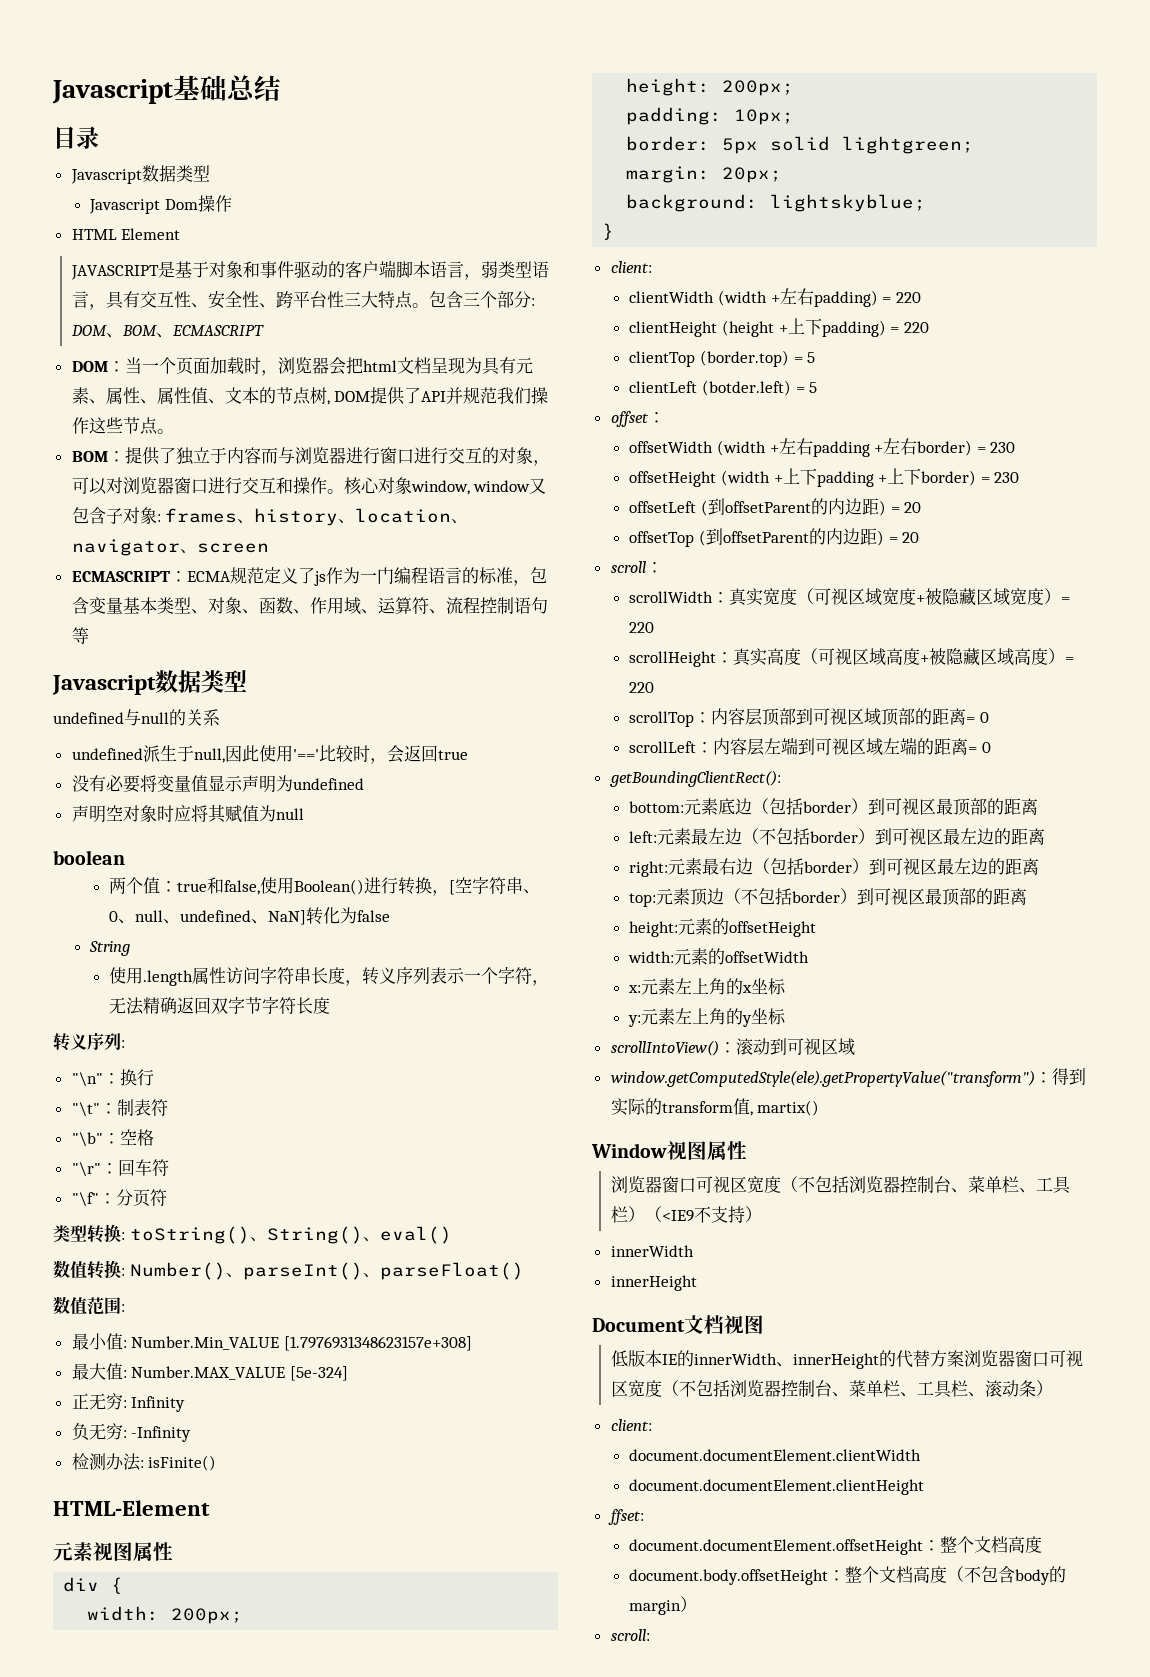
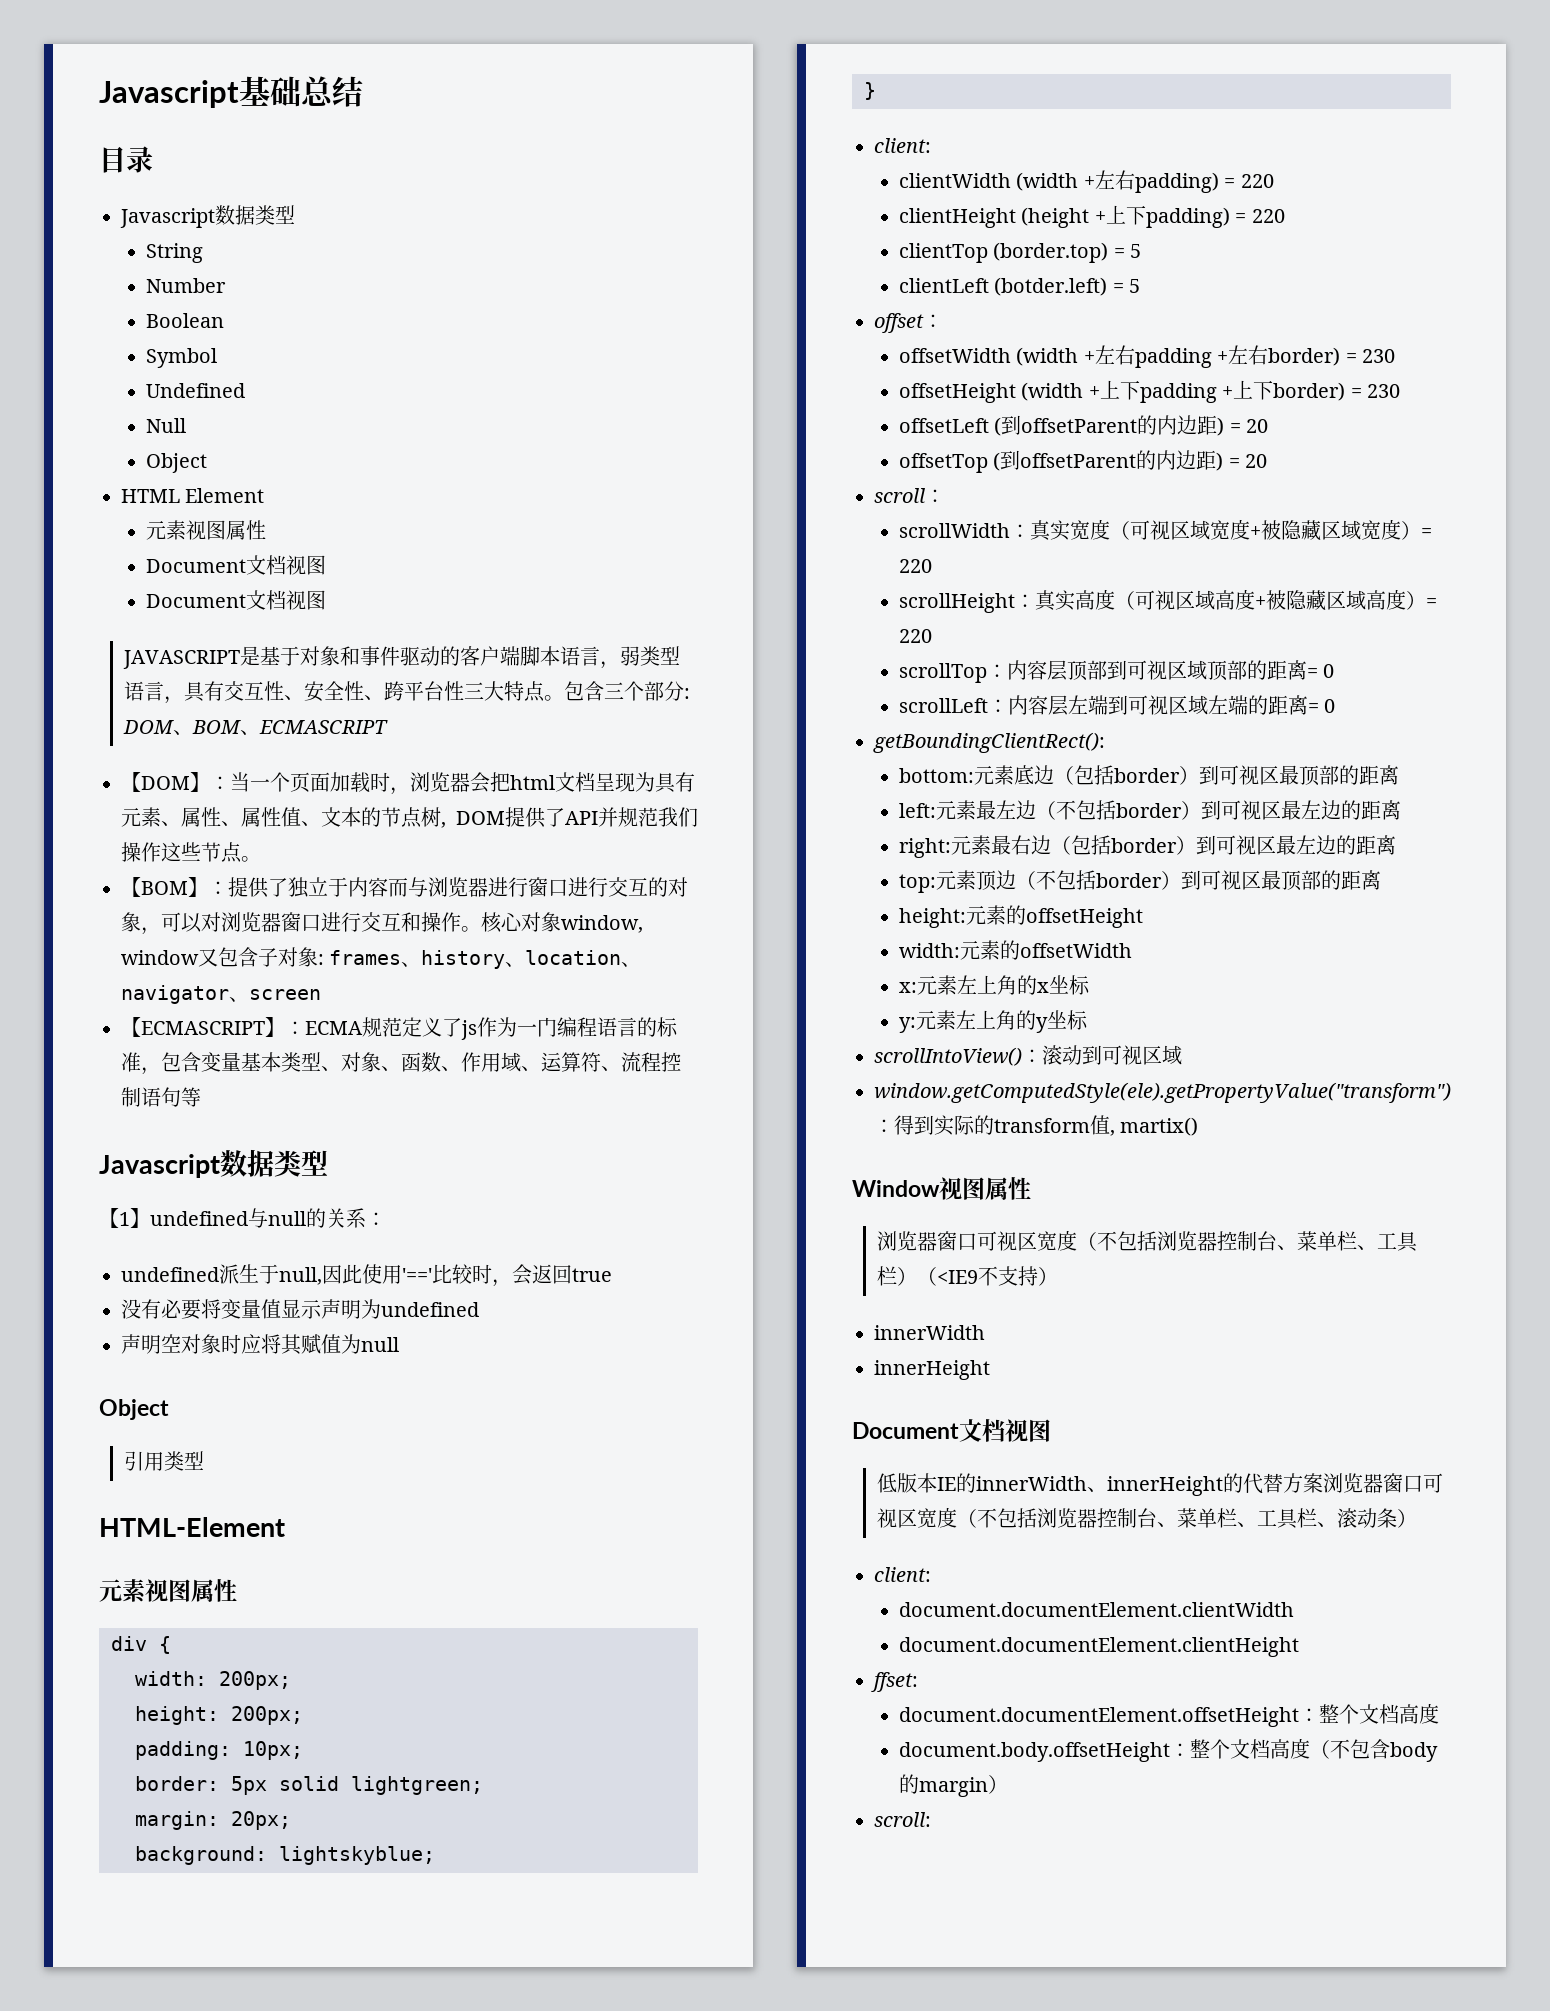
[89,195,233,214] [71,228,181,240] Javascript Dom操作 // HTML Element -> [145,243,203,263] [145,278,226,293] [145,313,224,328] [145,348,217,368] [145,383,245,398] [145,418,186,433] [145,453,207,473] [121,488,265,503] [145,520,266,540] [145,555,326,575] [145,590,326,610] String // Number // Boolean // Symbol // Undefined // Null // Object // HTML Element // 元素视图属性 // Document文档视图 // Document文档视图
[71,361,108,372] DOM -> [121,772,210,792] 【DOM】
[71,451,108,462] BOM -> [121,877,208,897] 【BOM】
[71,571,170,582] ECMASCRIPT -> [121,1017,285,1037] 【ECMASCRIPT】
(247, 681) none -> [99,1208,150,1228] 【1】
(220, 717) none -> [366,1212,386,1226] ：
[53,850,125,865] [109,877,541,896] [109,907,391,925] [89,941,131,956] [109,967,550,986] [109,997,331,1015] [53,1033,125,1051] [71,1069,154,1087] [71,1099,168,1117] [71,1129,154,1147] [71,1159,169,1177] [71,1189,167,1207] [53,1224,452,1244] [53,1260,524,1280] [53,1296,125,1315] [71,1333,472,1351] [71,1363,348,1381] [71,1393,186,1412] [71,1423,192,1442] [71,1453,217,1471] boolean // 两个值：true和false,使用Boolean()进行转换，[空字符串、0、null、undefined、NaN]转化为false // String // 使用.length属性访问字符串长度，转义序列表示一个字符，无法精确返回双字节字符长度 // 转义序列: // "\n"：换行 // "\t"：制表符 // "\b"：空格 // "\r"：回车符 // "\f"：分页符 // 类型转换: toString()、String()、eval() // 数值转换: Number()、parseInt()、parseFloat() // 数值范围: // 最小值: Number.Min_VALUE [1.7976931348623157e+308] // 最大值: Number.MAX_VALUE [5e-324] // 正无穷: Infinity // 负无穷: -Infinity // 检测办法: isFinite() -> [99,1399,169,1420] [123,1451,204,1471] Object // 引用类型

